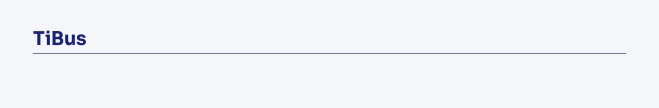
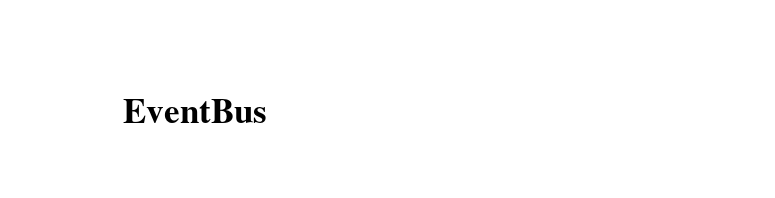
[33,30,87,46] TiBus -> [123,99,267,123] EventBus

